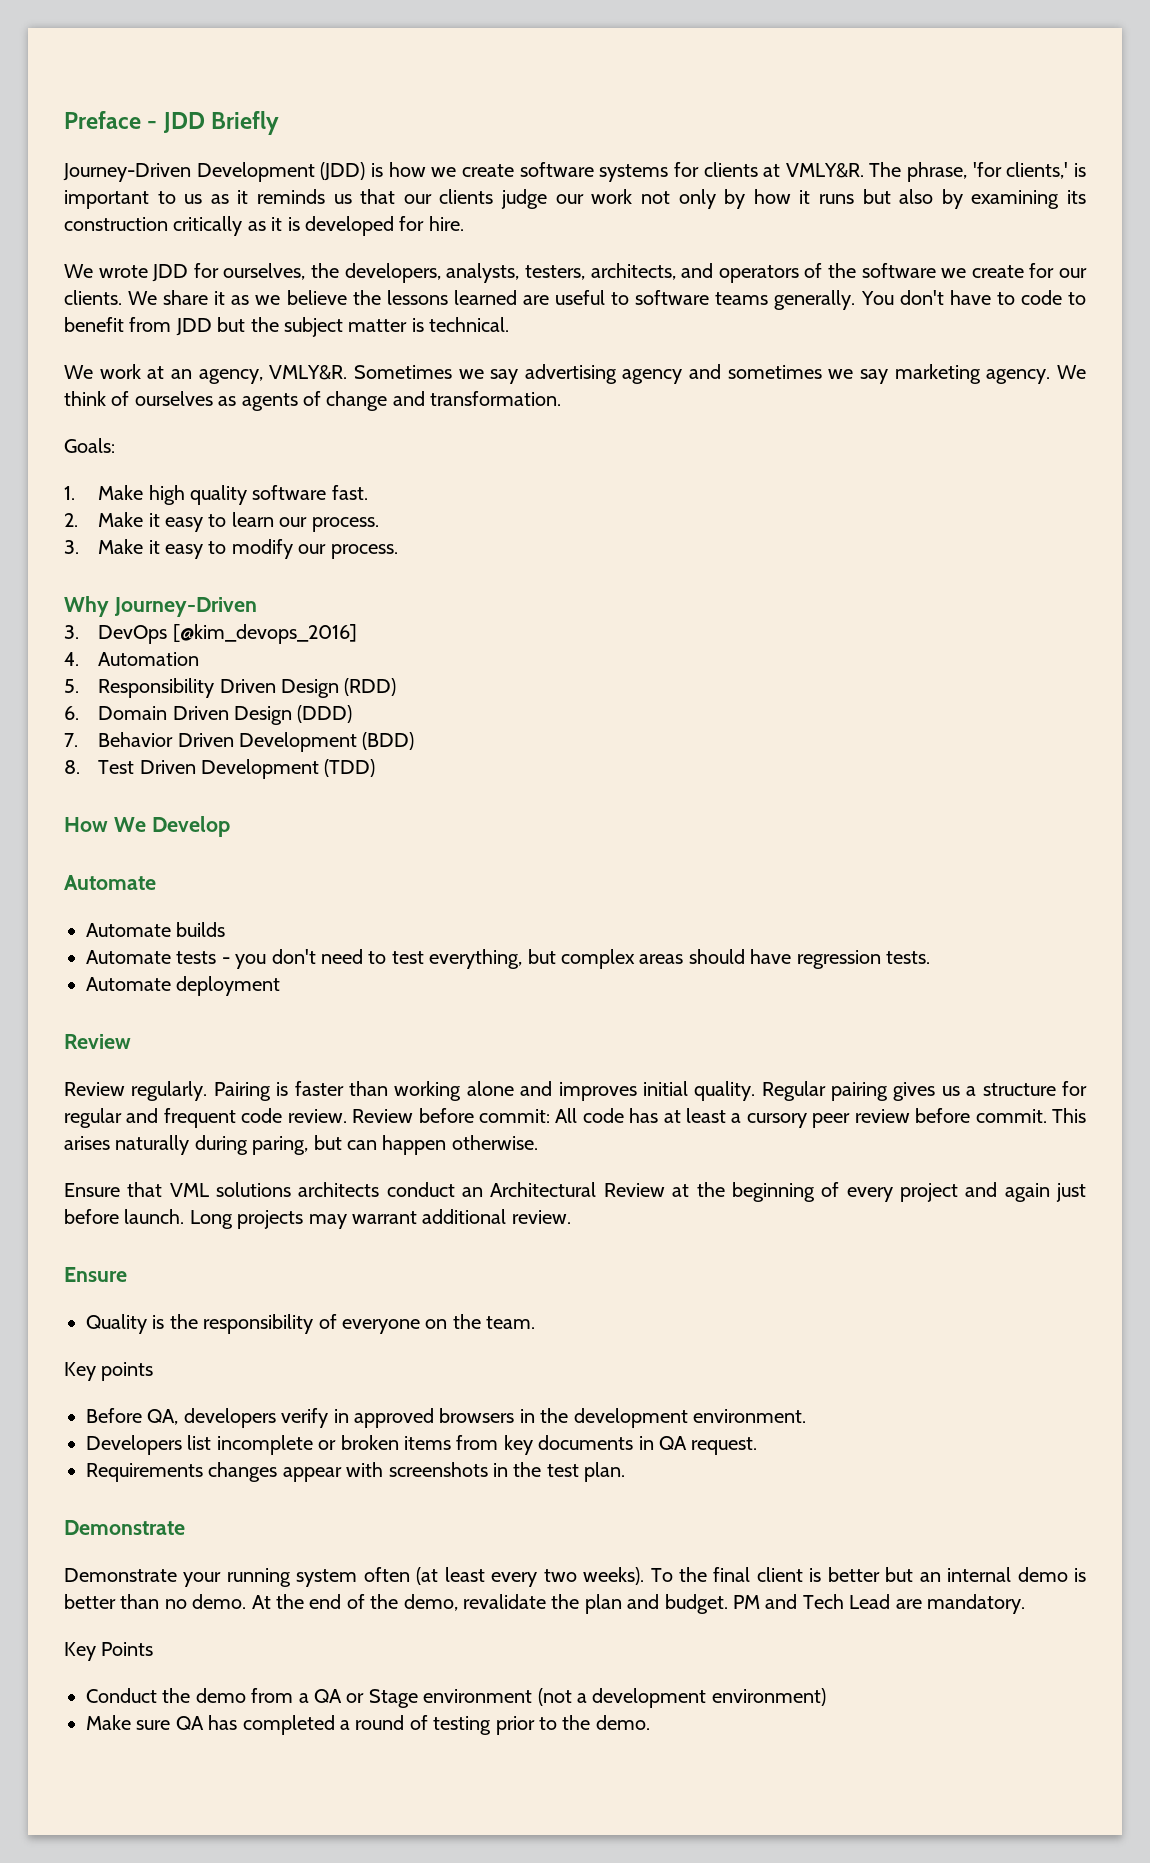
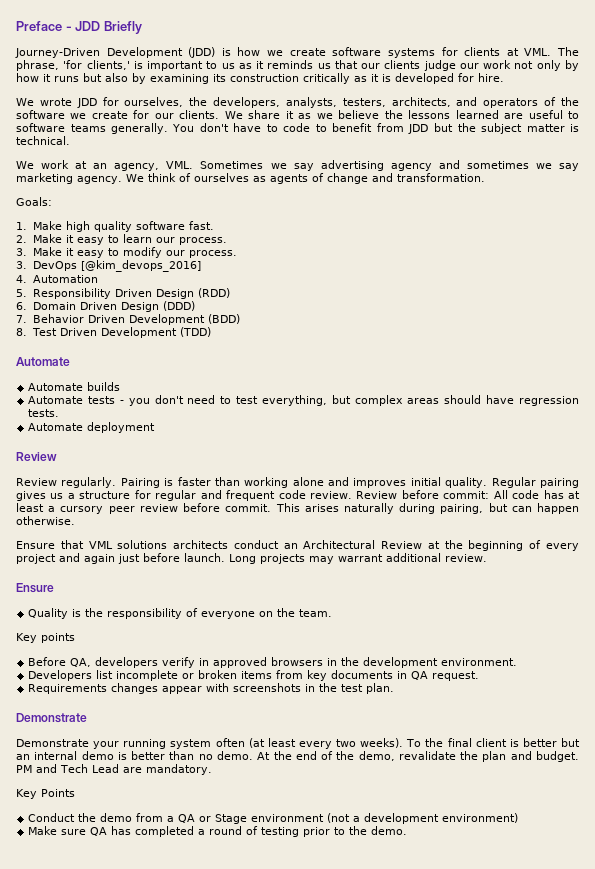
[785,163,864,178] VMLY&R. -> [524,48,552,56] VML.
[269,365,348,380] VMLY&R. -> [166,161,194,169] VML.
[64,596,257,617] // Why Journey-Driven -> (237, 254) none
[64,816,230,837] // How We Develop -> (212, 332) none
[252,1136,309,1155] paring, -> [440,504,484,514] pairing,

